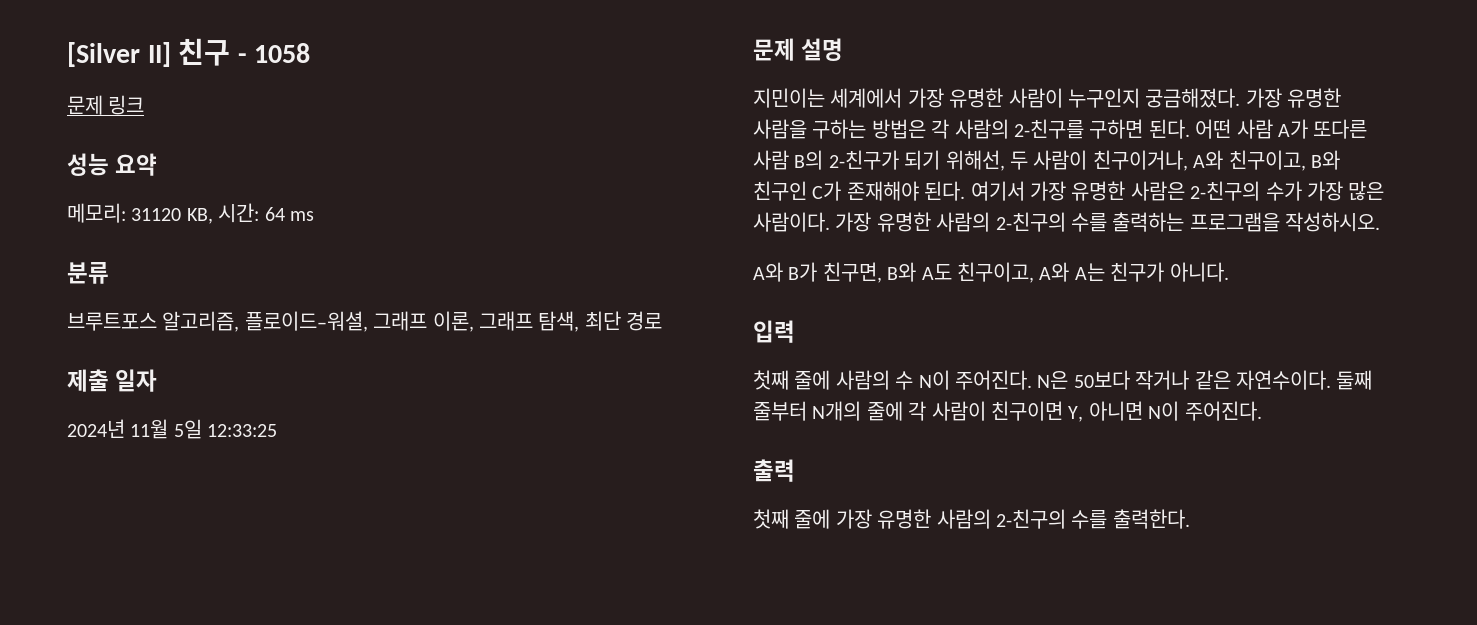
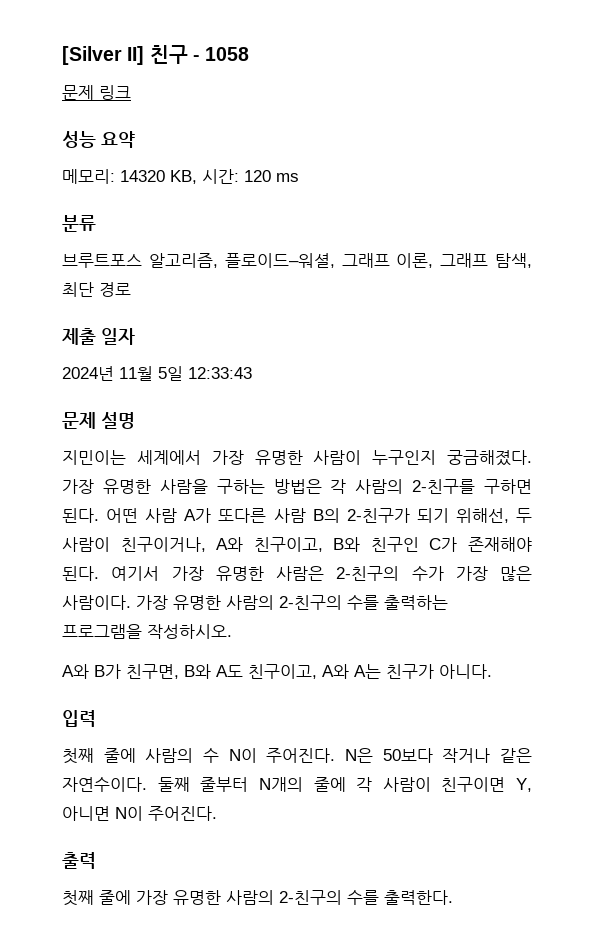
[131,208,182,221] 31120 -> [120,170,165,182] 14320
[264,207,285,221] 64 -> [244,170,271,182] 120
[207,424,278,437] 12:33:25 -> [188,367,252,379] 12:33:43

